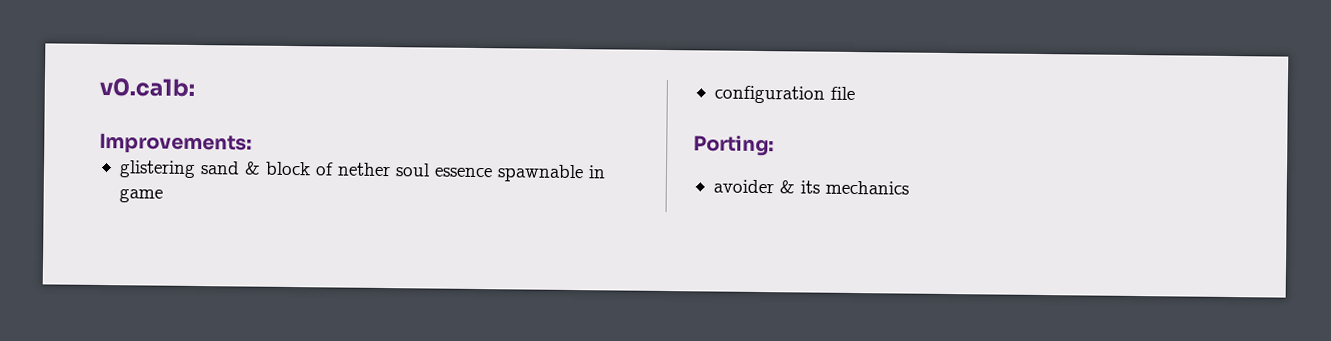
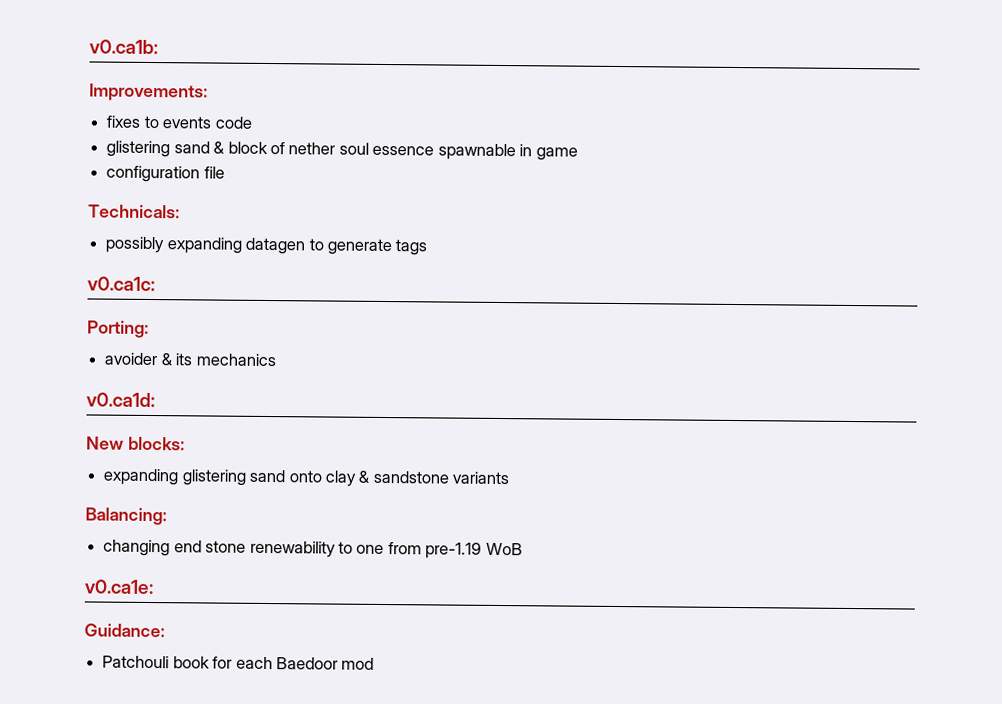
(252, 143) none -> [106,115,253,129] // fixes to events code
(855, 93) none -> [88,204,180,219] [105,236,428,256] [87,276,155,292] // Technicals: // possibly expanding datagen to generate tags // v0.ca1c:
(909, 187) none -> [86,392,155,408] [86,436,185,451] [103,468,510,487] [85,507,167,526] [103,539,523,559] [84,579,154,595] [84,623,165,638] [102,655,375,670] // v0.ca1d: // New blocks: // expanding glistering sand onto clay & sandstone variants // Balancing: // changing end stone renewability to one from pre-1.19 WoB // v0.ca1e: // Guidance: // Patchouli book for each Baedoor mod

